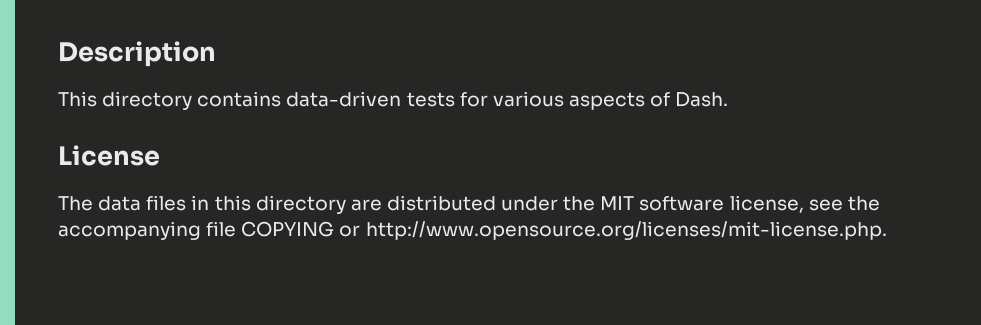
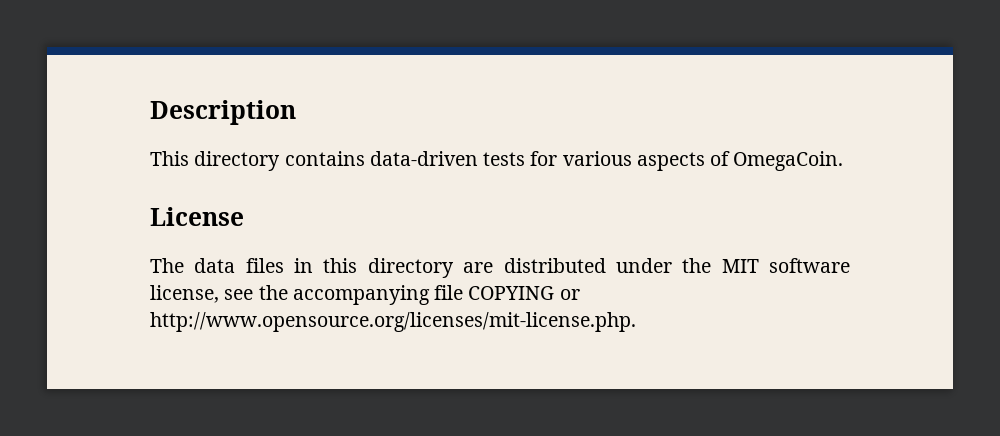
[675,92,729,107] Dash. -> [733,151,844,171] OmegaCoin.

